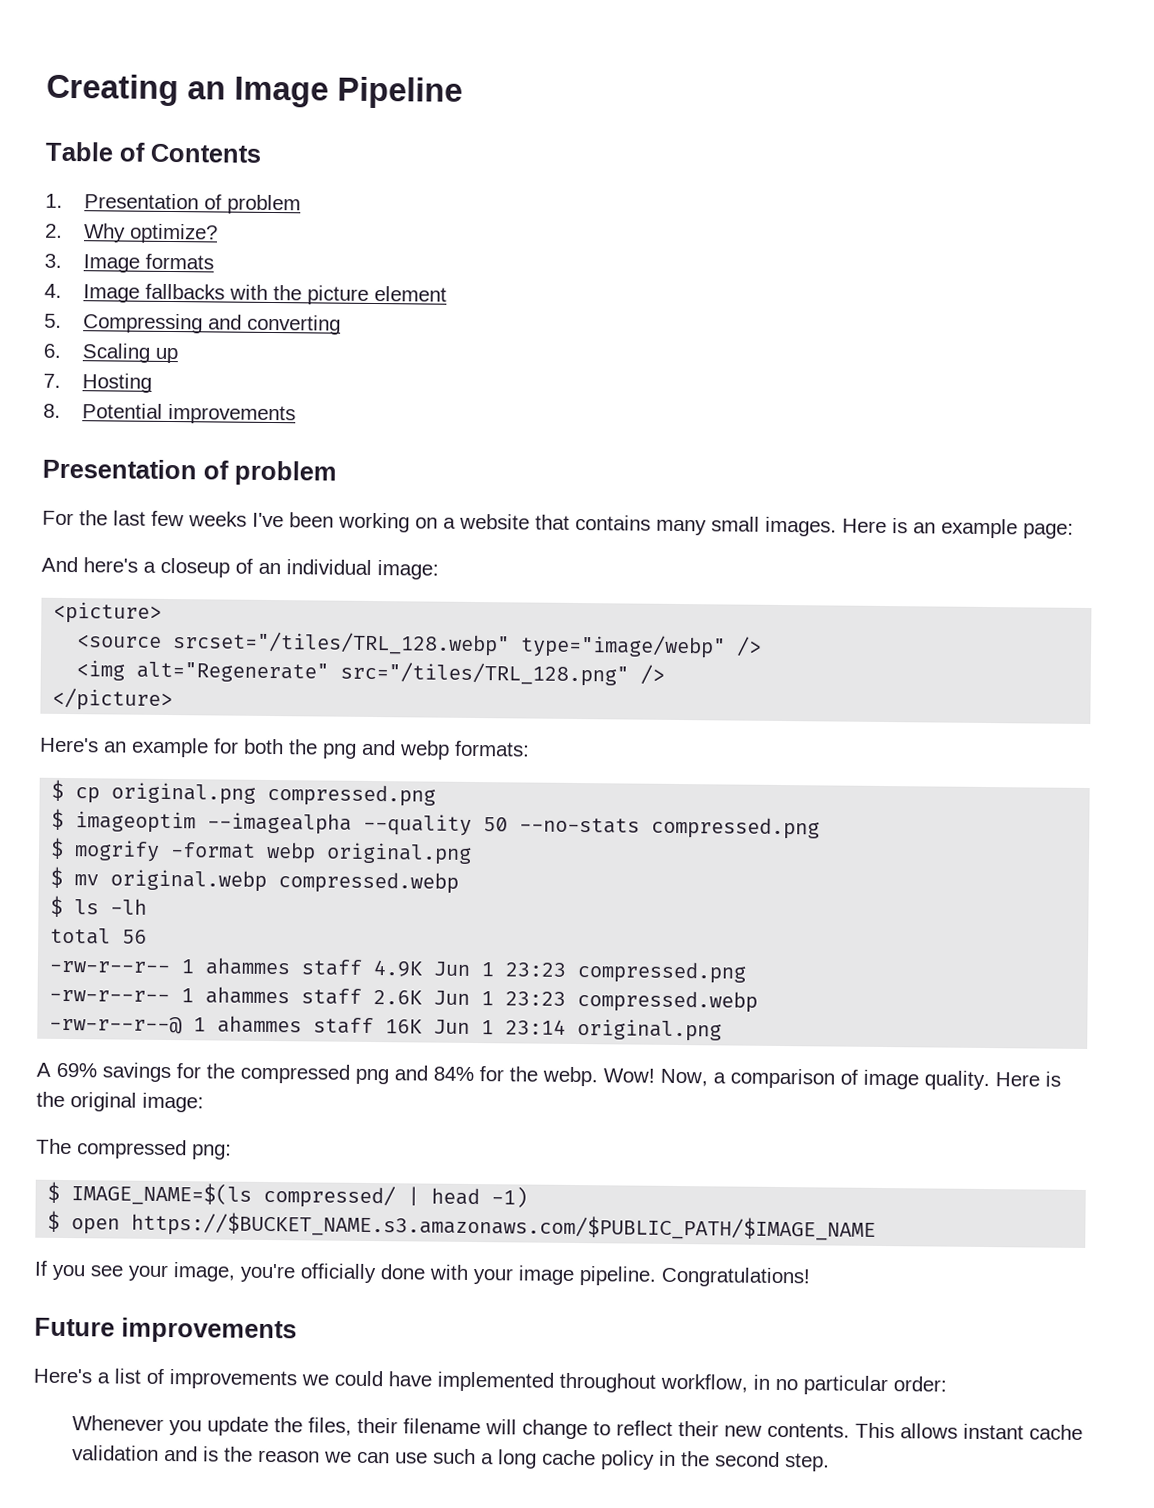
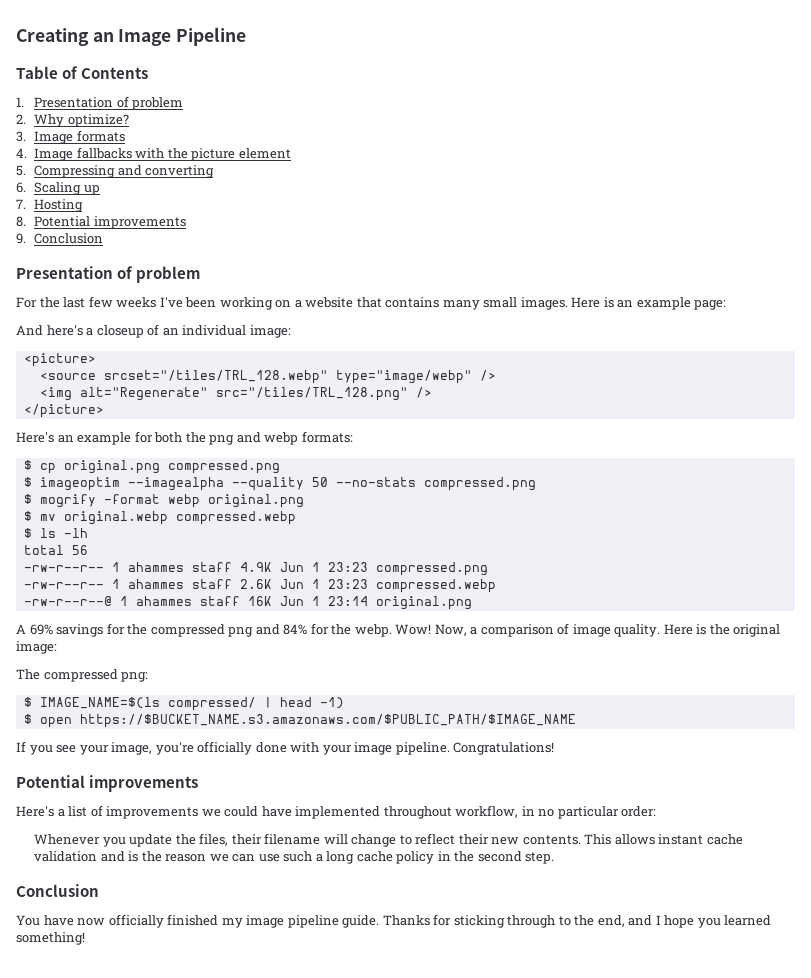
(297, 414) none -> [16,233,104,244] // 9. Conclusion
[34,1317,115,1337] Future -> [16,775,85,788] Potential
(831, 1462) none -> [16,884,99,897] [16,914,772,928] [16,932,85,945] // Conclusion // You have now officially finished my image pipeline guide. Thanks for sticking through to the end, and I hope you learned something!

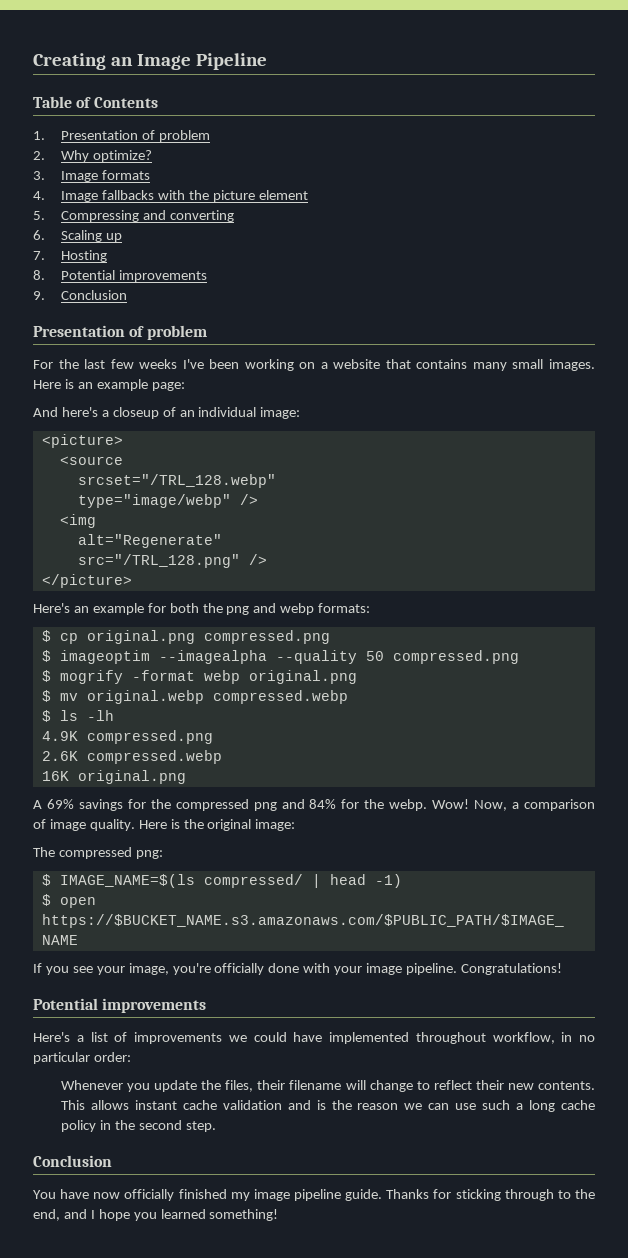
[103,370,328,384] srcset="/tiles/TRL_128.webp" -> [77,474,276,488] // srcset="/TRL_128.webp" //
(72, 394) none -> (96, 521) //
[215,387,408,401] src="/tiles/TRL_128.png" -> [77,554,240,568] // src="/TRL_128.png"
[335,477,416,487] --no-stats -> (384, 656) none
[23,545,88,555] [23,562,488,576] [23,579,496,593] [23,596,368,606] total 56 // -rw-r--r-- 1 ahammes staff 4.9K Jun 1 23:23 compressed.png // -rw-r--r-- 1 ahammes staff 2.6K Jun 1 23:23 compressed.webp // -rw-r--r--@ 1 ahammes staff 16K Jun 1 23:14 -> [41,730,213,744] [41,750,222,764] [41,771,69,781] 4.9K compressed.png // 2.6K compressed.webp // 16K

